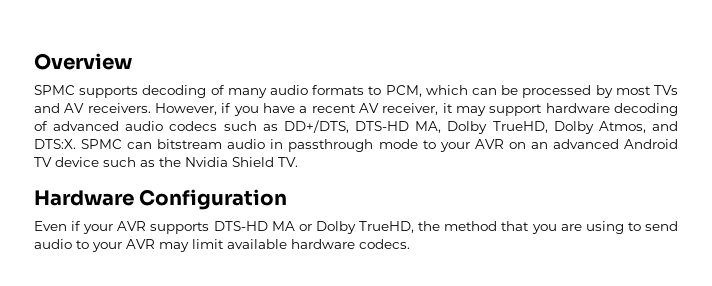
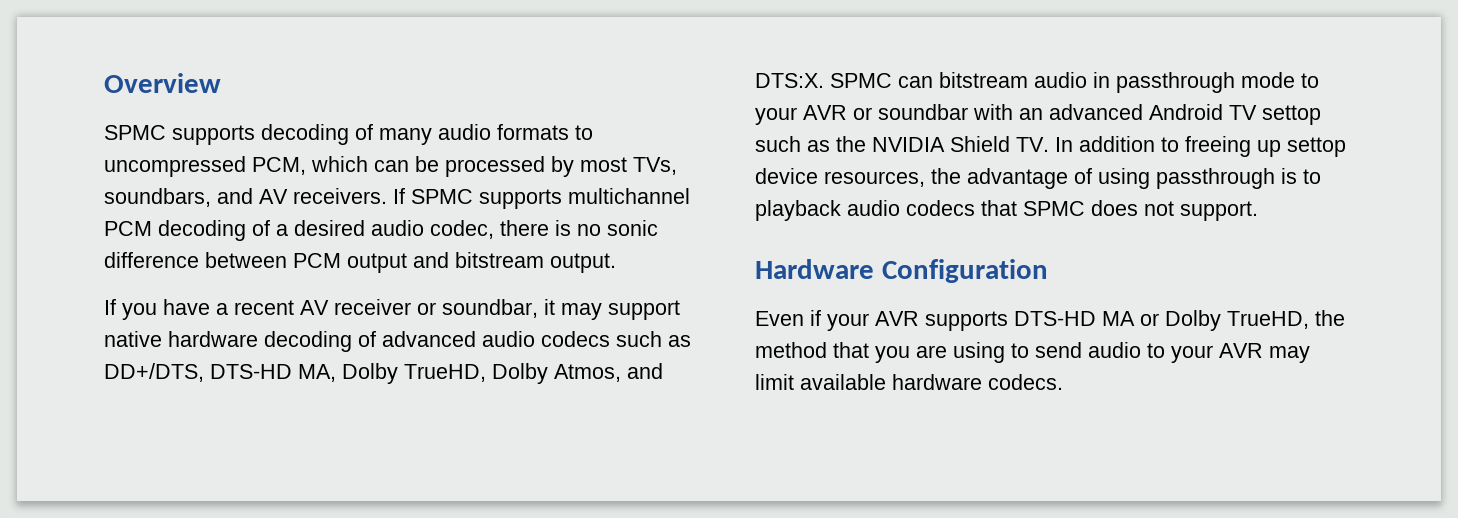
(382, 90) none -> [104,156,246,177] uncompressed
[654,85,678,95] TVs -> [633,157,677,175] [104,188,211,207] TVs, soundbars,
[155,103,232,115] However, if -> [393,188,690,209] [104,220,658,241] [104,252,616,273] [104,299,116,315] If SPMC supports multichannel PCM decoding of a desired audio codec, there is no sonic difference between PCM output and bitstream output. // If
[382,103,439,115] receiver, -> [334,299,538,318] receiver or soundbar,
(543, 110) none -> [104,331,162,347] native
[508,142,526,149] on -> [853,104,1013,120] or soundbar with
[55,157,99,167] device -> [1262,105,1321,125] settop
[185,157,228,167] Nvidia -> [872,137,945,152] NVIDIA
(298, 162) none -> [1055,136,1346,157] [755,168,1321,189] [755,200,1258,221] In addition to freeing up settop device resources, the advantage of using passthrough is to playback audio codecs that SPMC does not support.

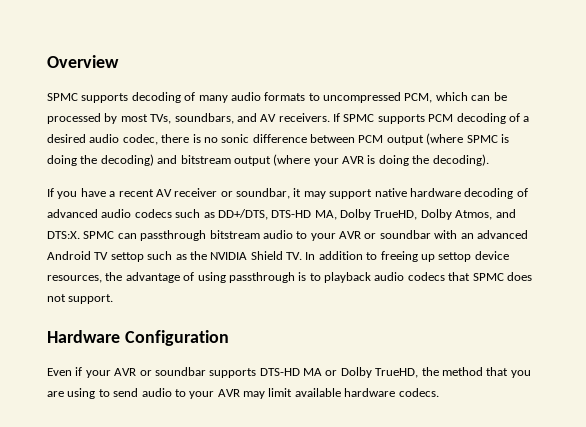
[568,188,690,204] multichannel -> (425, 119) none
[413,252,616,273] and bitstream output. -> [426,133,509,145] [47,154,489,166] (where SPMC is doing the decoding) and bitstream output (where your AVR is doing the decoding).
(933, 82) none -> [140,230,207,241] passthrough
[1093,72,1295,93] in passthrough mode -> (293, 234) none
(919, 318) none -> [139,367,206,376] or soundbar

